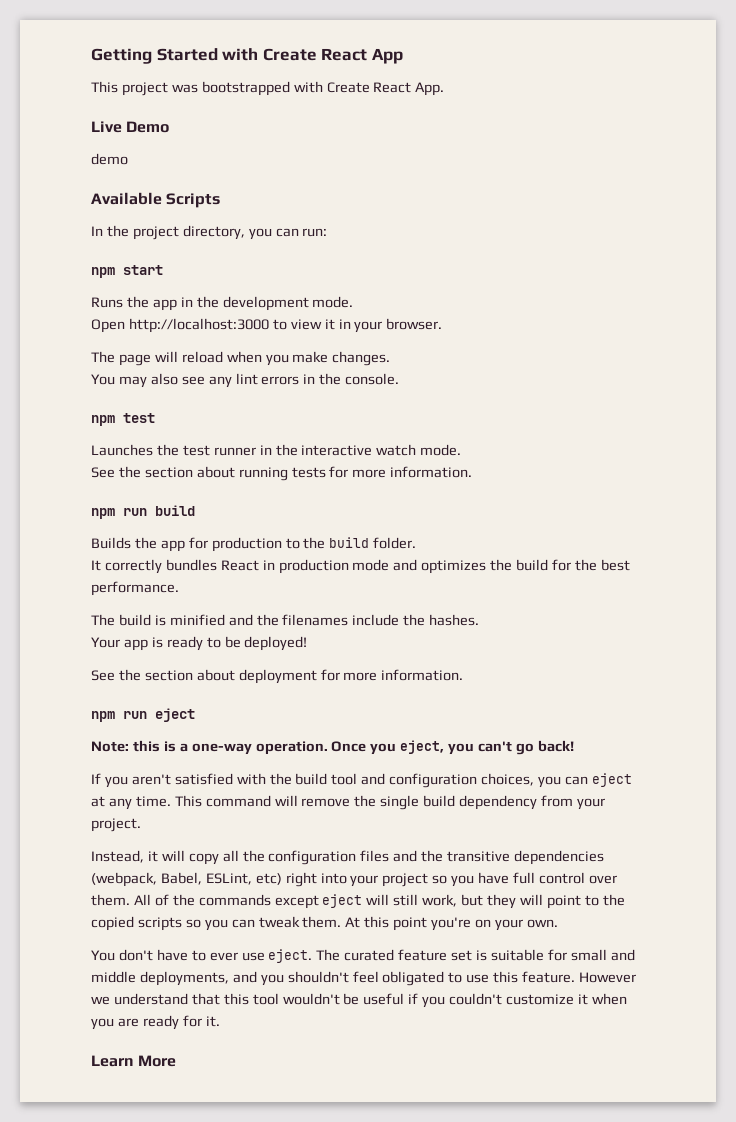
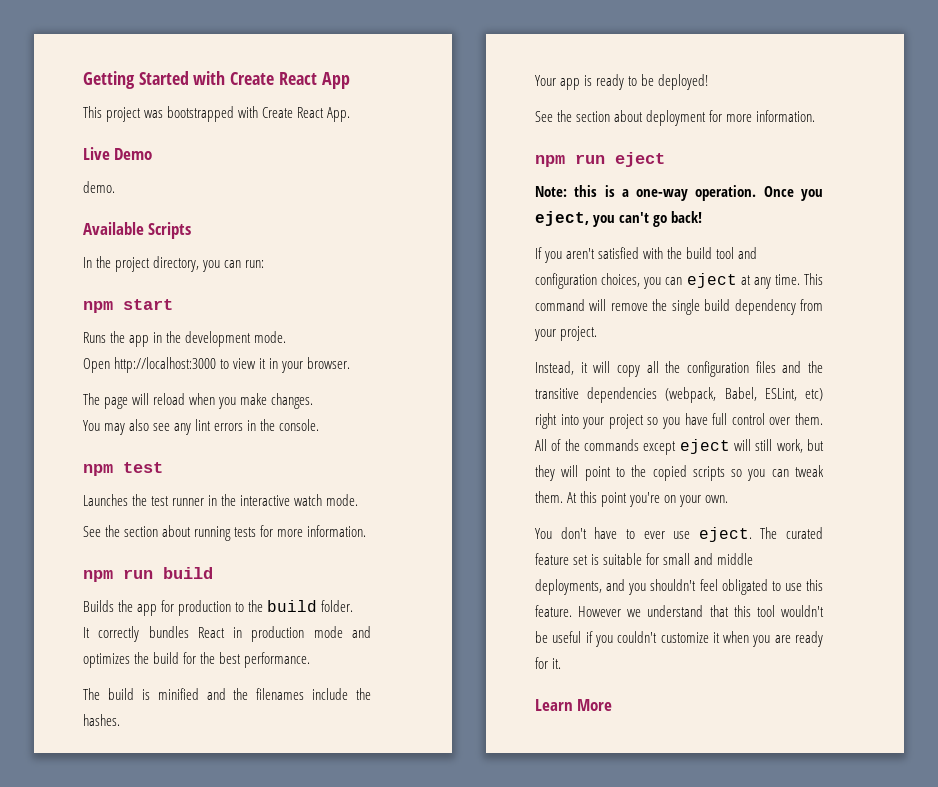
[91,153,128,165] demo -> [83,181,115,193] demo.

